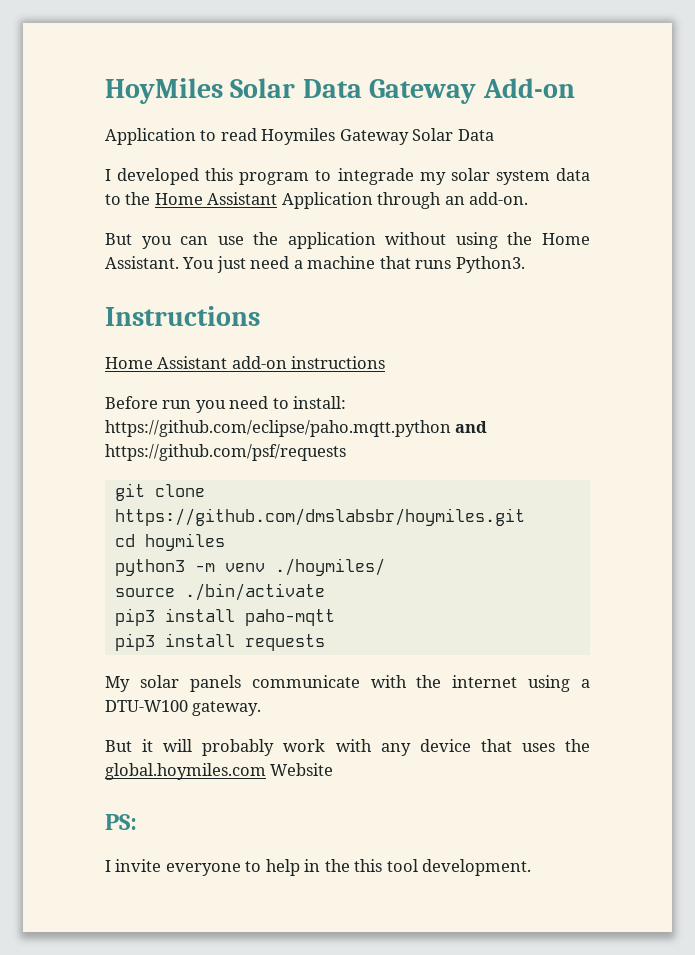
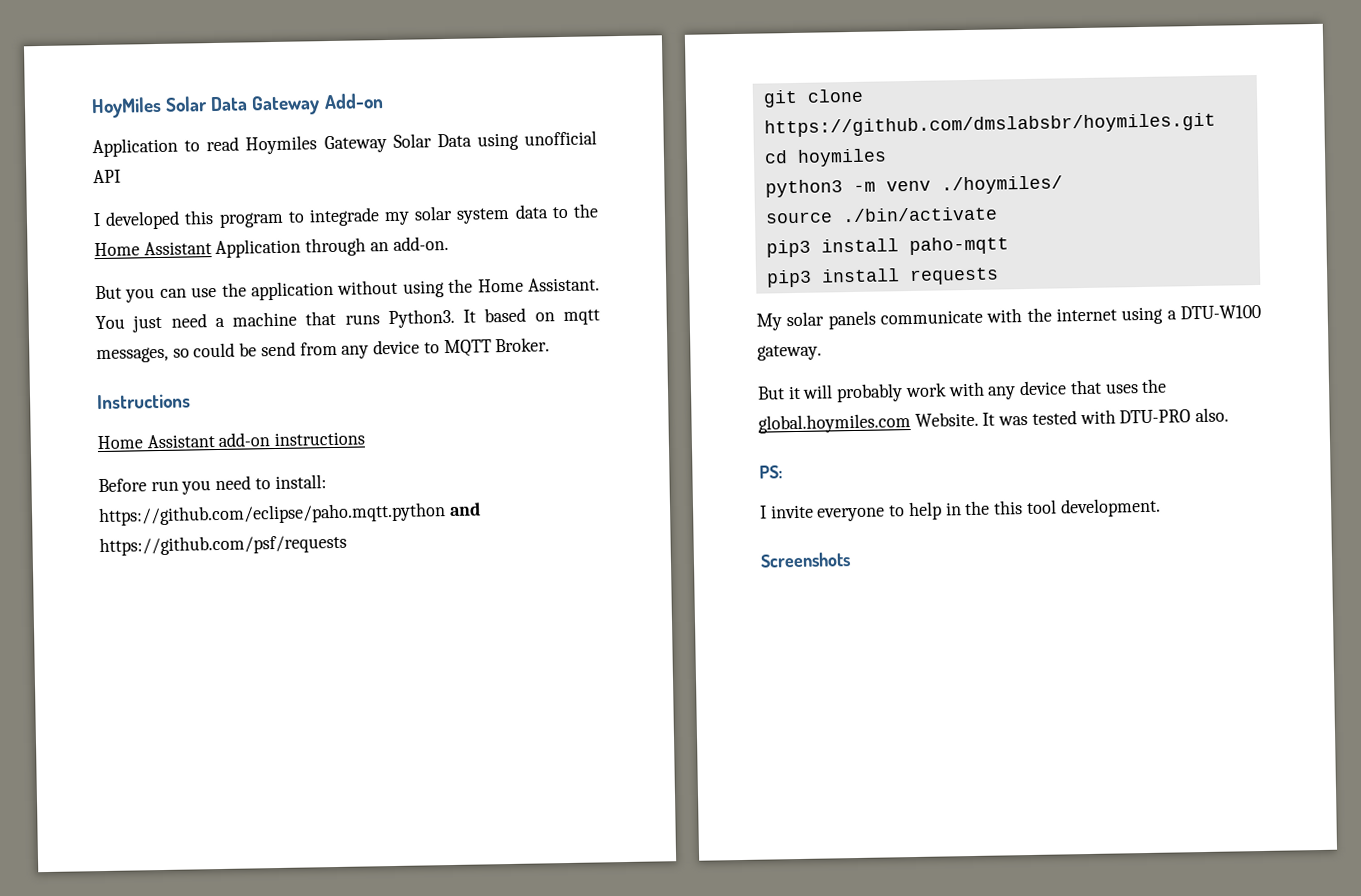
(494, 135) none -> [476,130,597,151] [93,169,121,184] using unofficial API
(525, 264) none -> [463,307,600,326] [96,337,551,364] It based on mqtt messages, so could be send from any device to MQTT Broker.
[270,763,334,776] Website -> [914,407,1230,427] Website. It was tested with DTU-PRO also.
(532, 867) none -> [760,552,851,568] // Screenshots

